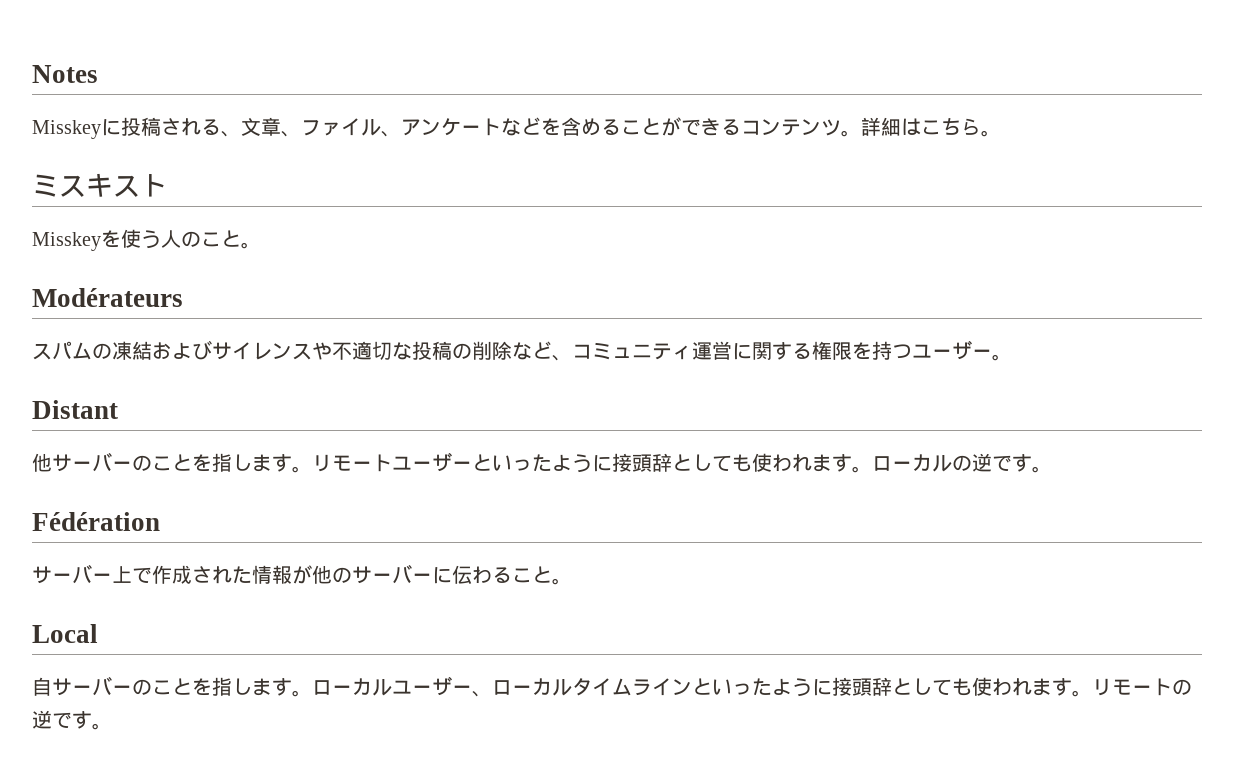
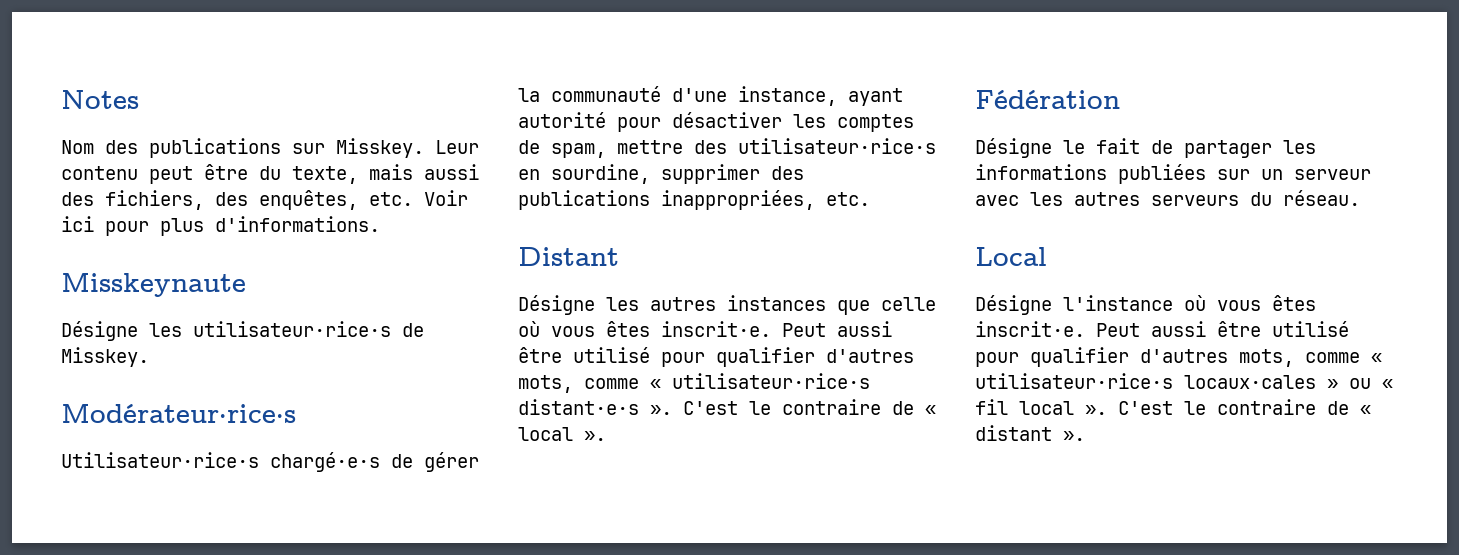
[32,117,1001,139] [32,173,167,197] [32,229,261,251] [32,288,183,307] [32,340,1012,361] [32,400,118,419] [32,452,1052,473] [32,512,160,531] [32,564,572,585] [32,624,98,643] [32,676,1192,697] [32,710,112,730] Misskeyに投稿される、文章、ファイル、アンケートなどを含めることができるコンテンツ。詳細はこちら。 // ミスキスト // Misskeyを使う人のこと。 // Modérateurs // スパムの凍結およびサイレンスや不適切な投稿の削除など、コミュニティ運営に関する権限を持つユーザー。 // Distant // 他サーバーのことを指します。リモートユーザーといったように接頭辞としても使われます。ローカルの逆です。 // Fédération // サーバー上で作成された情報が他のサーバーに伝わること。 // Local // 自サーバーのことを指します。ローカルユーザー、ローカルタイムラインといったように接頭辞としても使われます。リモートの逆です。 -> [61,138,479,158] [61,164,479,184] [61,190,468,210] [61,216,380,236] [61,273,246,297] [61,321,424,341] [61,347,149,367] [61,404,296,423] [61,452,479,472] [518,86,903,106] [518,112,914,132] [518,138,936,158] [518,164,804,184] [518,190,870,210] [518,247,619,266] [518,295,936,315] [518,321,892,337] [518,347,914,367] [518,373,870,393] [518,399,936,415] [518,427,606,441] [975,90,1120,109] [975,138,1316,158] [975,164,1371,184] [975,190,1360,206] [975,247,1047,266] [975,295,1316,315] [975,321,1349,337] [975,347,1382,367] [975,373,1393,389] [975,399,1371,415] [975,425,1085,441] Nom des publications sur Misskey. Leur contenu peut être du texte, mais aussi des fichiers, des enquêtes, etc. Voir ici pour plus d'informations. // Misskeynaute // Désigne les utilisateur·rice·s de Misskey. // Modérateur·rice·s // Utilisateur·rice·s chargé·e·s de gérer la communauté d'une instance, ayant autorité pour désactiver les comptes de spam, mettre des utilisateur·rice·s en sourdine, supprimer des publications inappropriées, etc. // Distant // Désigne les autres instances que celle où vous êtes inscrit·e. Peut aussi être utilisé pour qualifier d'autres mots, comme « utilisateur·rice·s distant·e·s ». C'est le contraire de « local ». // Fédération // Désigne le fait de partager les informations publiées sur un serveur avec les autres serveurs du réseau. // Local // Désigne l'instance où vous êtes inscrit·e. Peut aussi être utilisé pour qualifier d'autres mots, comme « utilisateur·rice·s locaux·cales » ou « fil local ». C'est le contraire de « distant ».

